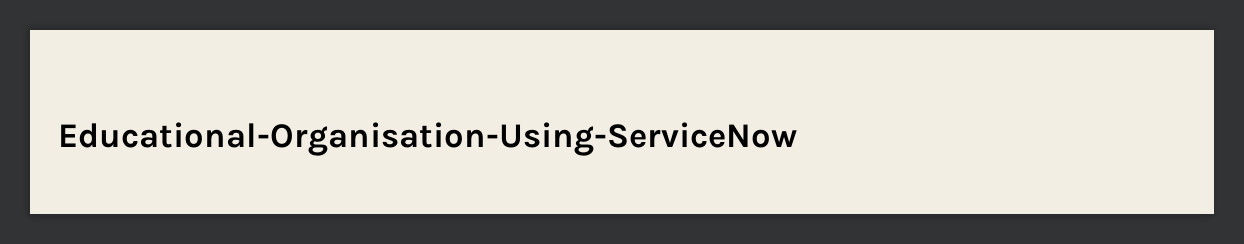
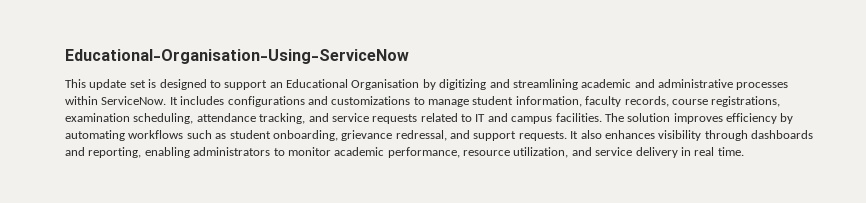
(797, 139) none -> [65,79,789,90] [65,96,781,107] [65,113,794,124] [65,130,813,141] [65,147,744,158] // This update set is designed to support an Educational Organisation by digitizing and streamlining academic and administrative processes within ServiceNow. It includes configurations and customizations to manage student information, faculty records, course registrations, examination scheduling, attendance tracking, and service requests related to IT and campus facilities. The solution improves efficiency by automating workflows such as student onboarding, grievance redressal, and support requests. It also enhances visibility through dashboards and reporting, enabling administrators to monitor academic performance, resource utilization, and service delivery in real time.

